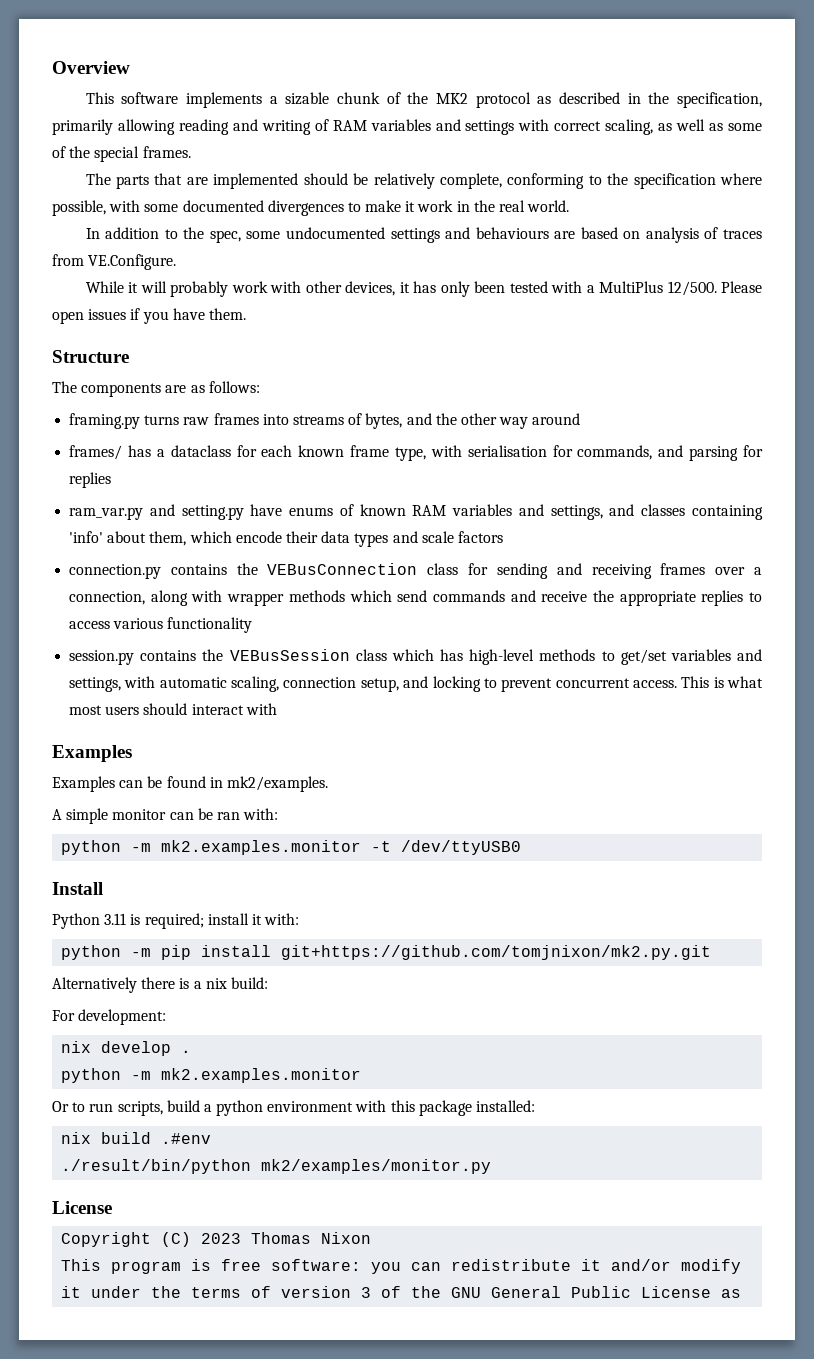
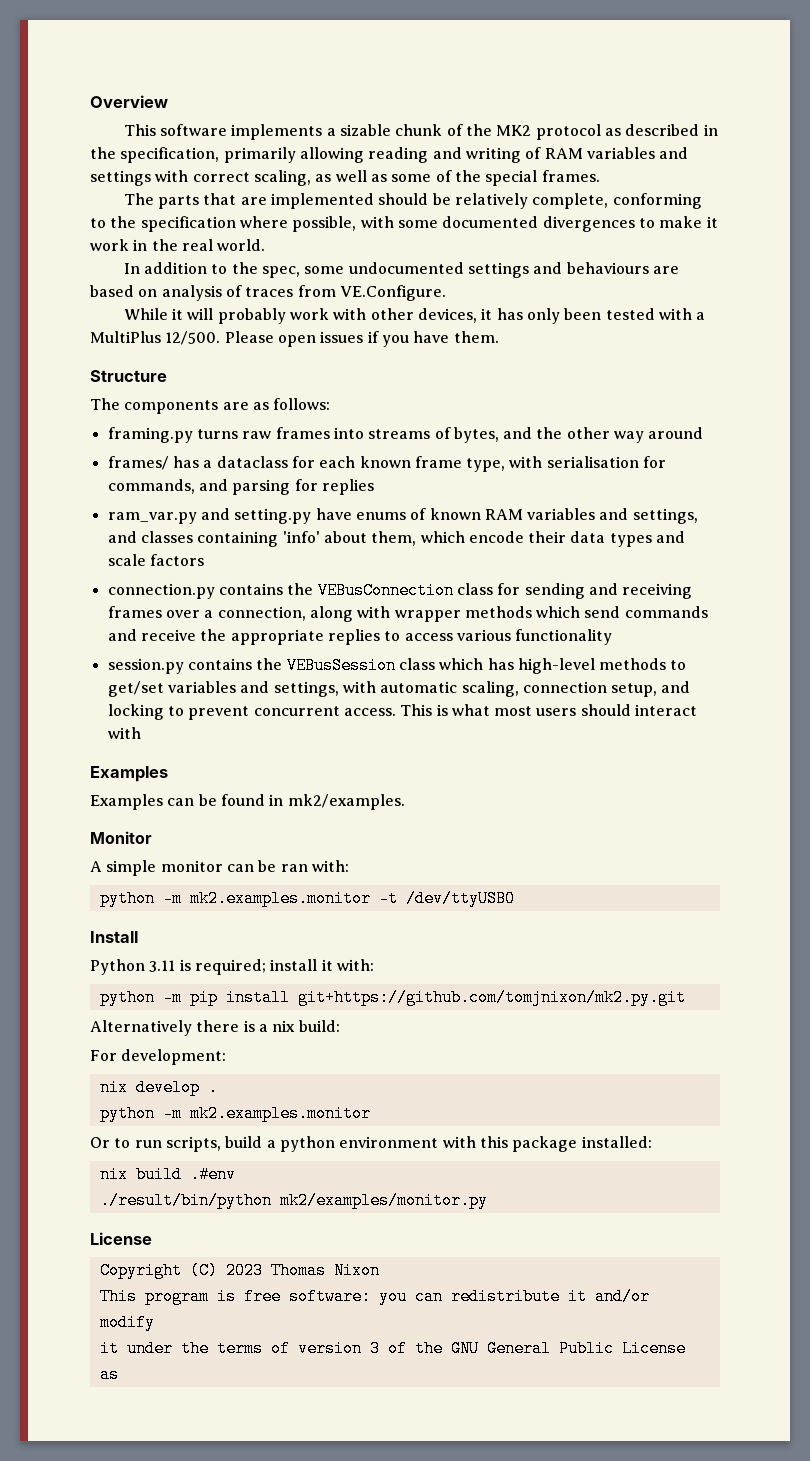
(328, 784) none -> [90,831,152,844] // Monitor

